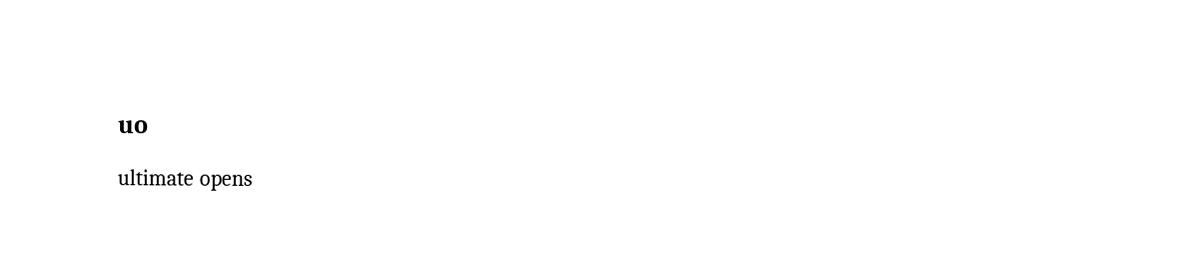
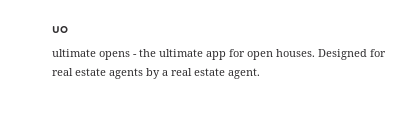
(253, 182) none -> [133,49,386,60] [52,68,260,79] - the ultimate app for open houses. Designed for real estate agents by a real estate agent.

